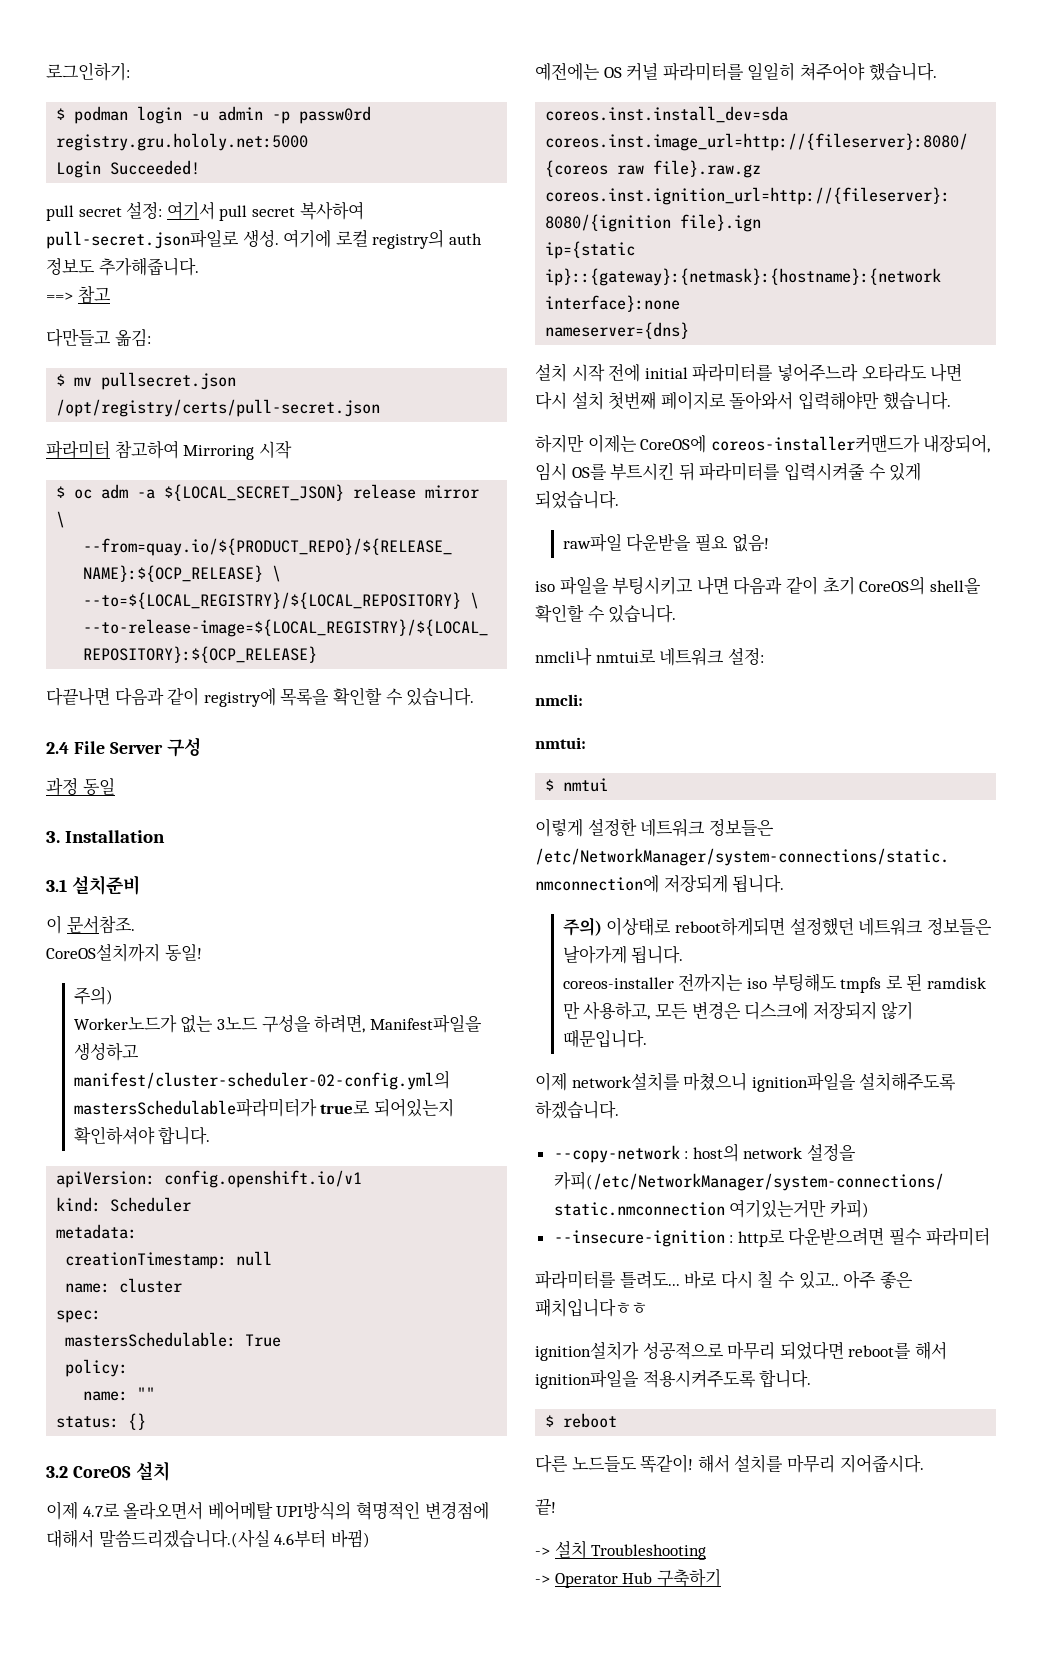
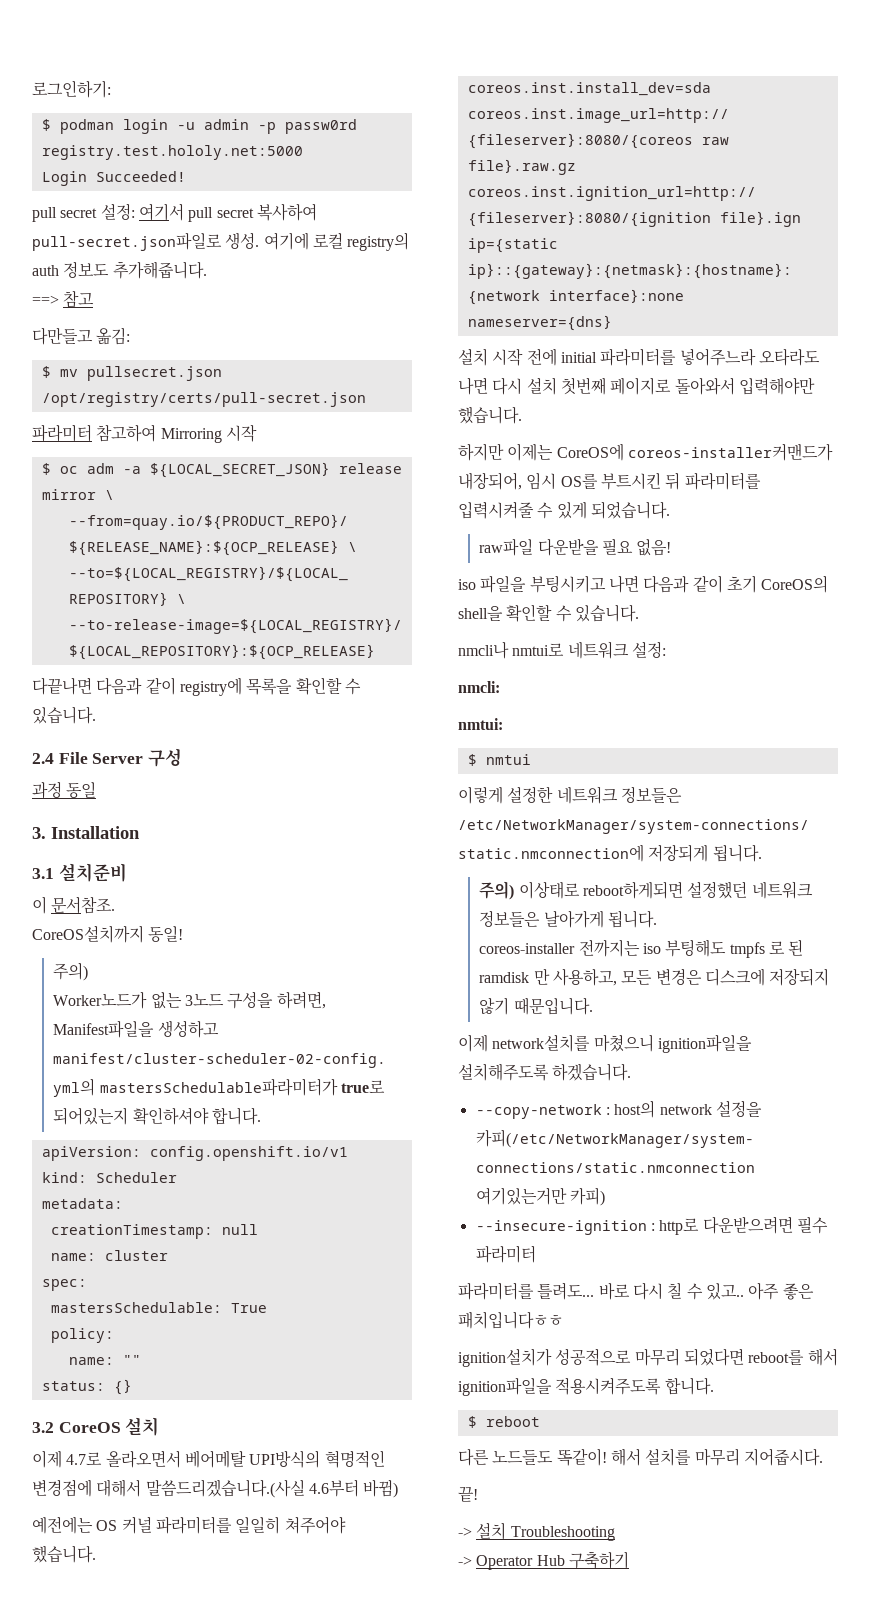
[56,133,309,151] registry.gru.hololy.net:5000 -> [41,145,303,160] registry.test.hololy.net:5000

